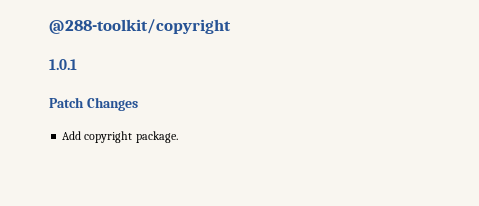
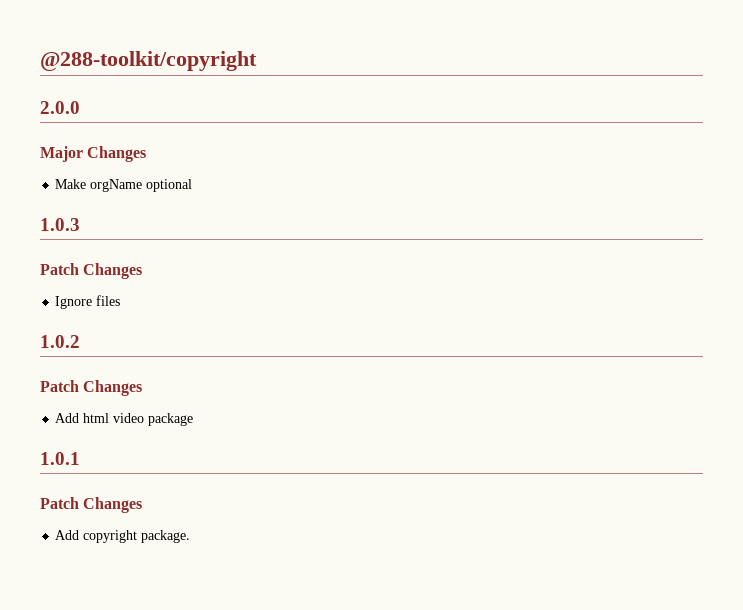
(231, 26) none -> [40,101,80,114] [40,146,147,162] [55,179,193,192] [40,218,80,231] [40,263,143,279] [55,295,121,309] [40,335,80,348] [40,380,143,396] [55,413,194,426] // 2.0.0 // Major Changes // Make orgName optional // 1.0.3 // Patch Changes // Ignore files // 1.0.2 // Patch Changes // Add html video package

